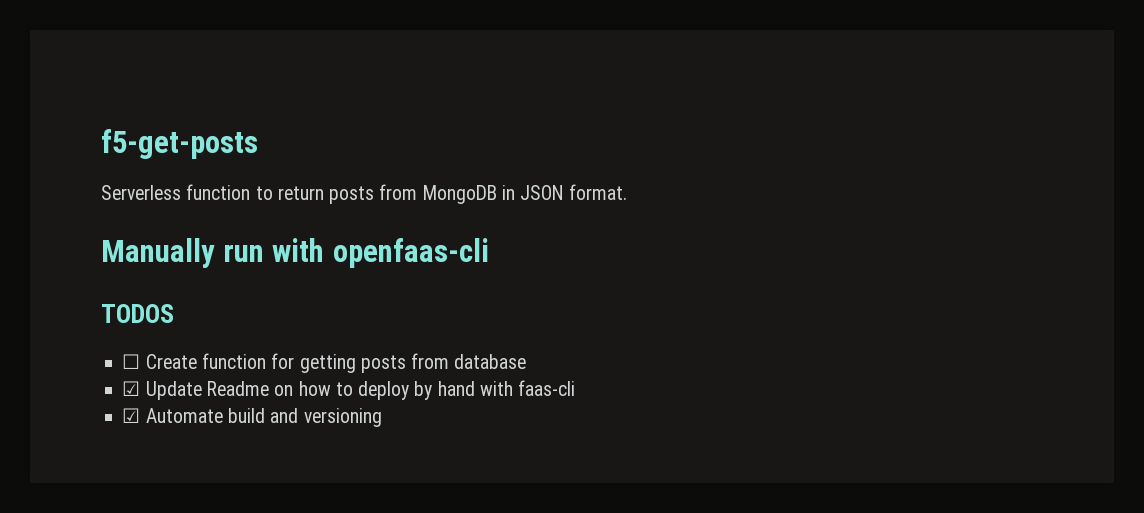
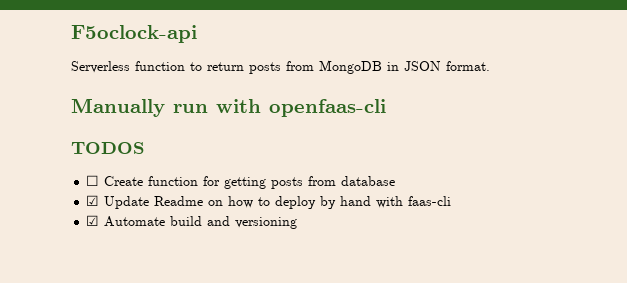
[101,129,258,159] f5-get-posts -> [71,25,197,43] F5oclock-api

